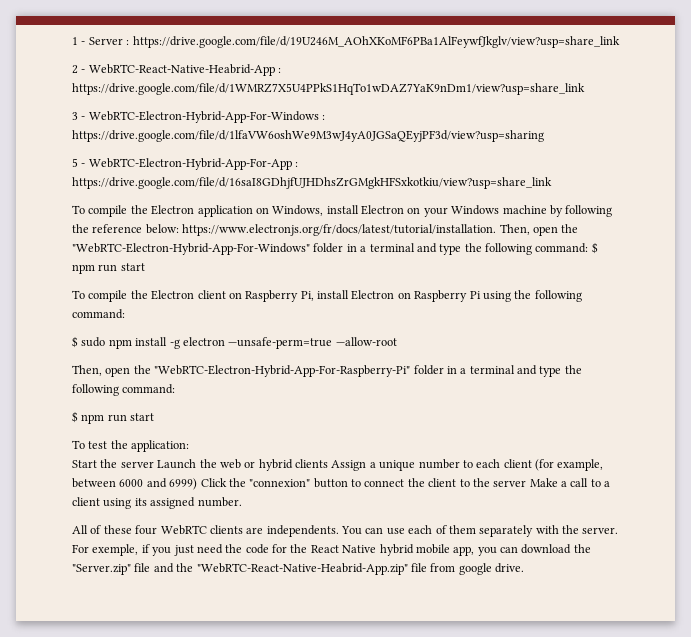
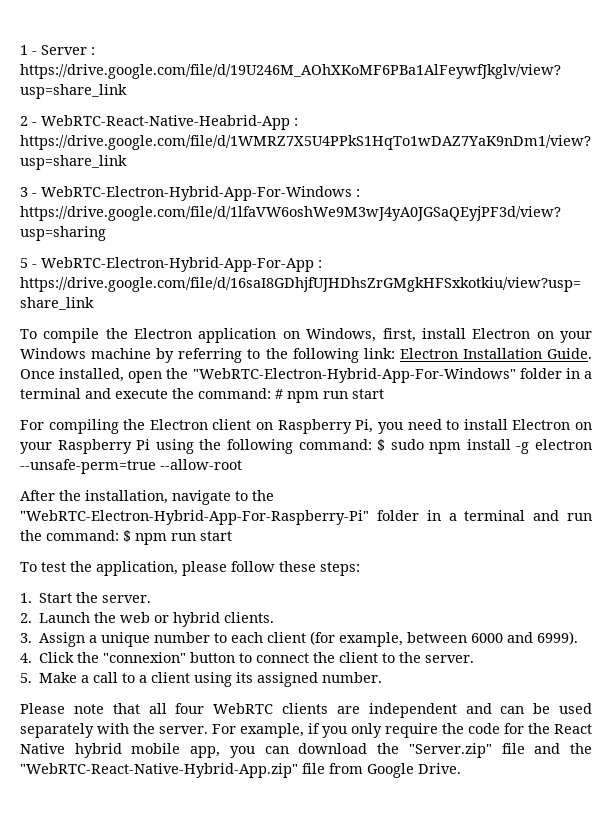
(324, 210) none -> [382,328,416,342] first,
[565,205,613,217] [72,224,530,236] following the reference below: https://www.electronjs.org/fr/docs/latest/tutorial/installation. Then, -> [178,348,593,363] [20,368,125,382] referring to the following link: Electron Installation Guide. Once installed,
[439,242,598,255] [72,263,145,274] [72,290,128,302] type the following command: $ npm run start // To compile -> [115,388,384,403] [20,419,119,434] execute the command: # npm run start // For compiling
[317,290,411,300] install Electron on -> [377,419,593,434] [20,442,52,454] you need to install Electron on your
(125, 314) // -> (372, 444) none
[228,337,397,349] [72,365,131,377] —unsafe-perm=true —allow-root // Then, open -> [20,459,242,474] [20,490,248,505] --unsafe-perm=true --allow-root // After the installation, navigate to
[539,365,582,377] [72,384,176,396] type the following command: // -> [567,513,592,521] [20,530,119,541] run the command:
[131,440,190,452] [72,459,154,468] application: // Start the server -> [96,561,360,576] [20,592,152,603] [20,613,32,623] application, please follow these steps: // 1. Start the server. // 2.
[295,459,328,468] clients -> [224,612,275,623] [20,633,32,643] clients. // 3.
[169,478,198,490] 6999) -> [537,631,579,645] [20,653,32,663] 6999). // 4.
[493,480,527,487] server -> [425,655,475,663] [20,673,32,683] server. // 5.
[72,525,476,537] All of these four WebRTC clients are independents. You can use each of them -> [20,703,592,718] Please note that all four WebRTC clients are independent and can be used
[92,544,139,556] exemple, -> [240,723,304,738] example,
[173,544,223,556] just need -> [351,723,438,738] only require
[196,563,408,575] "WebRTC-React-Native-Heabrid-App.zip" -> [20,763,298,778] "WebRTC-React-Native-Hybrid-App.zip"
[458,563,524,575] google drive. -> [367,763,461,778] Google Drive.

